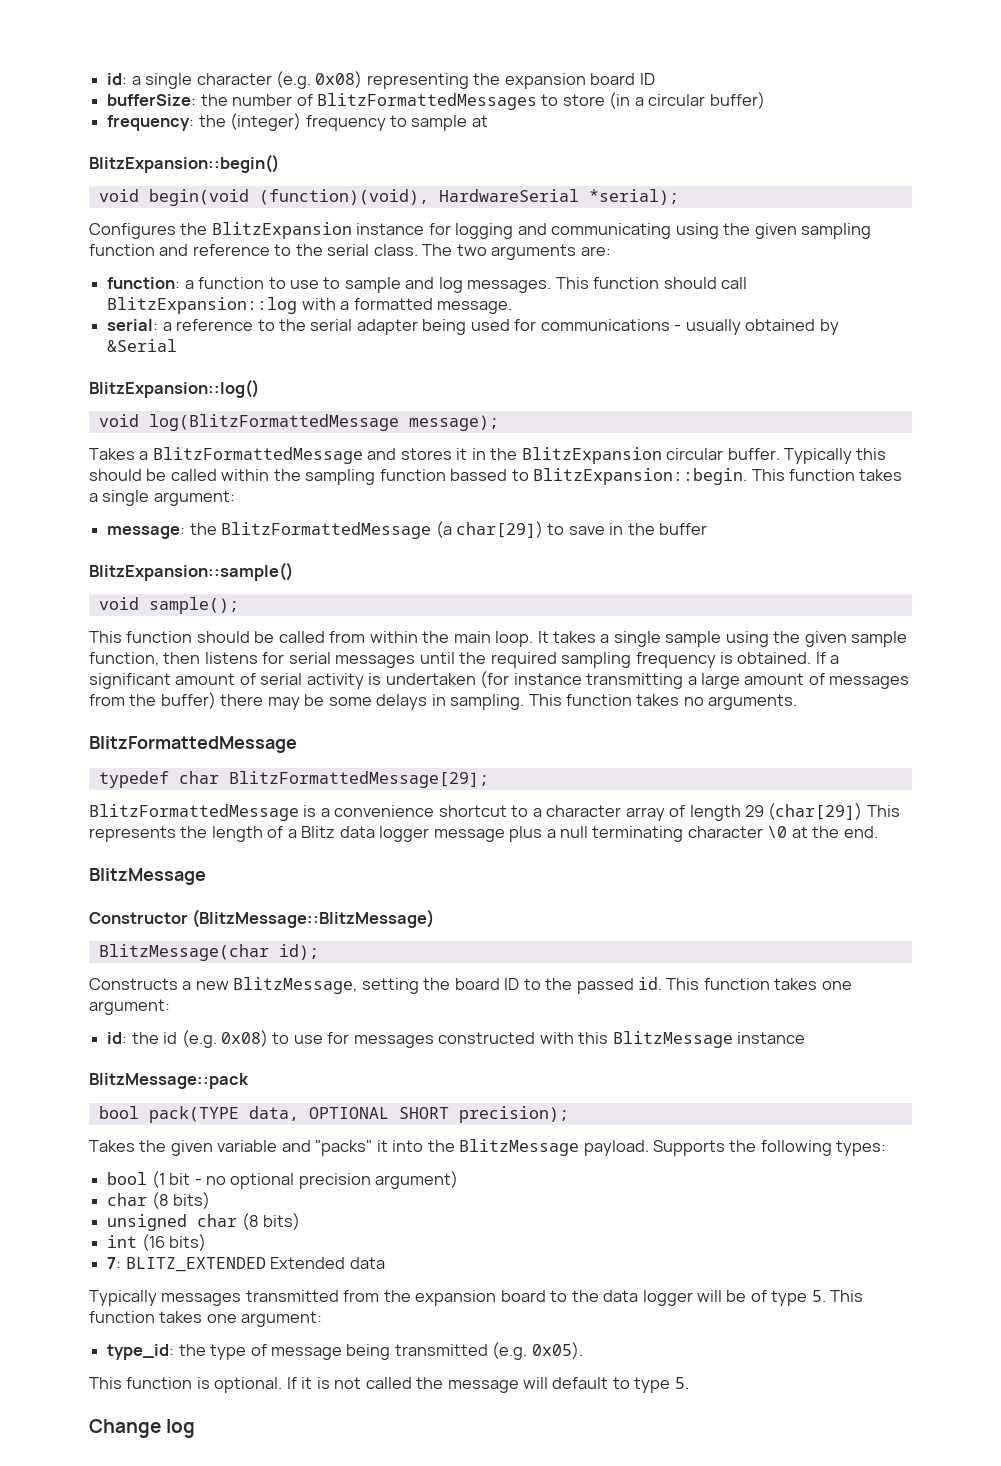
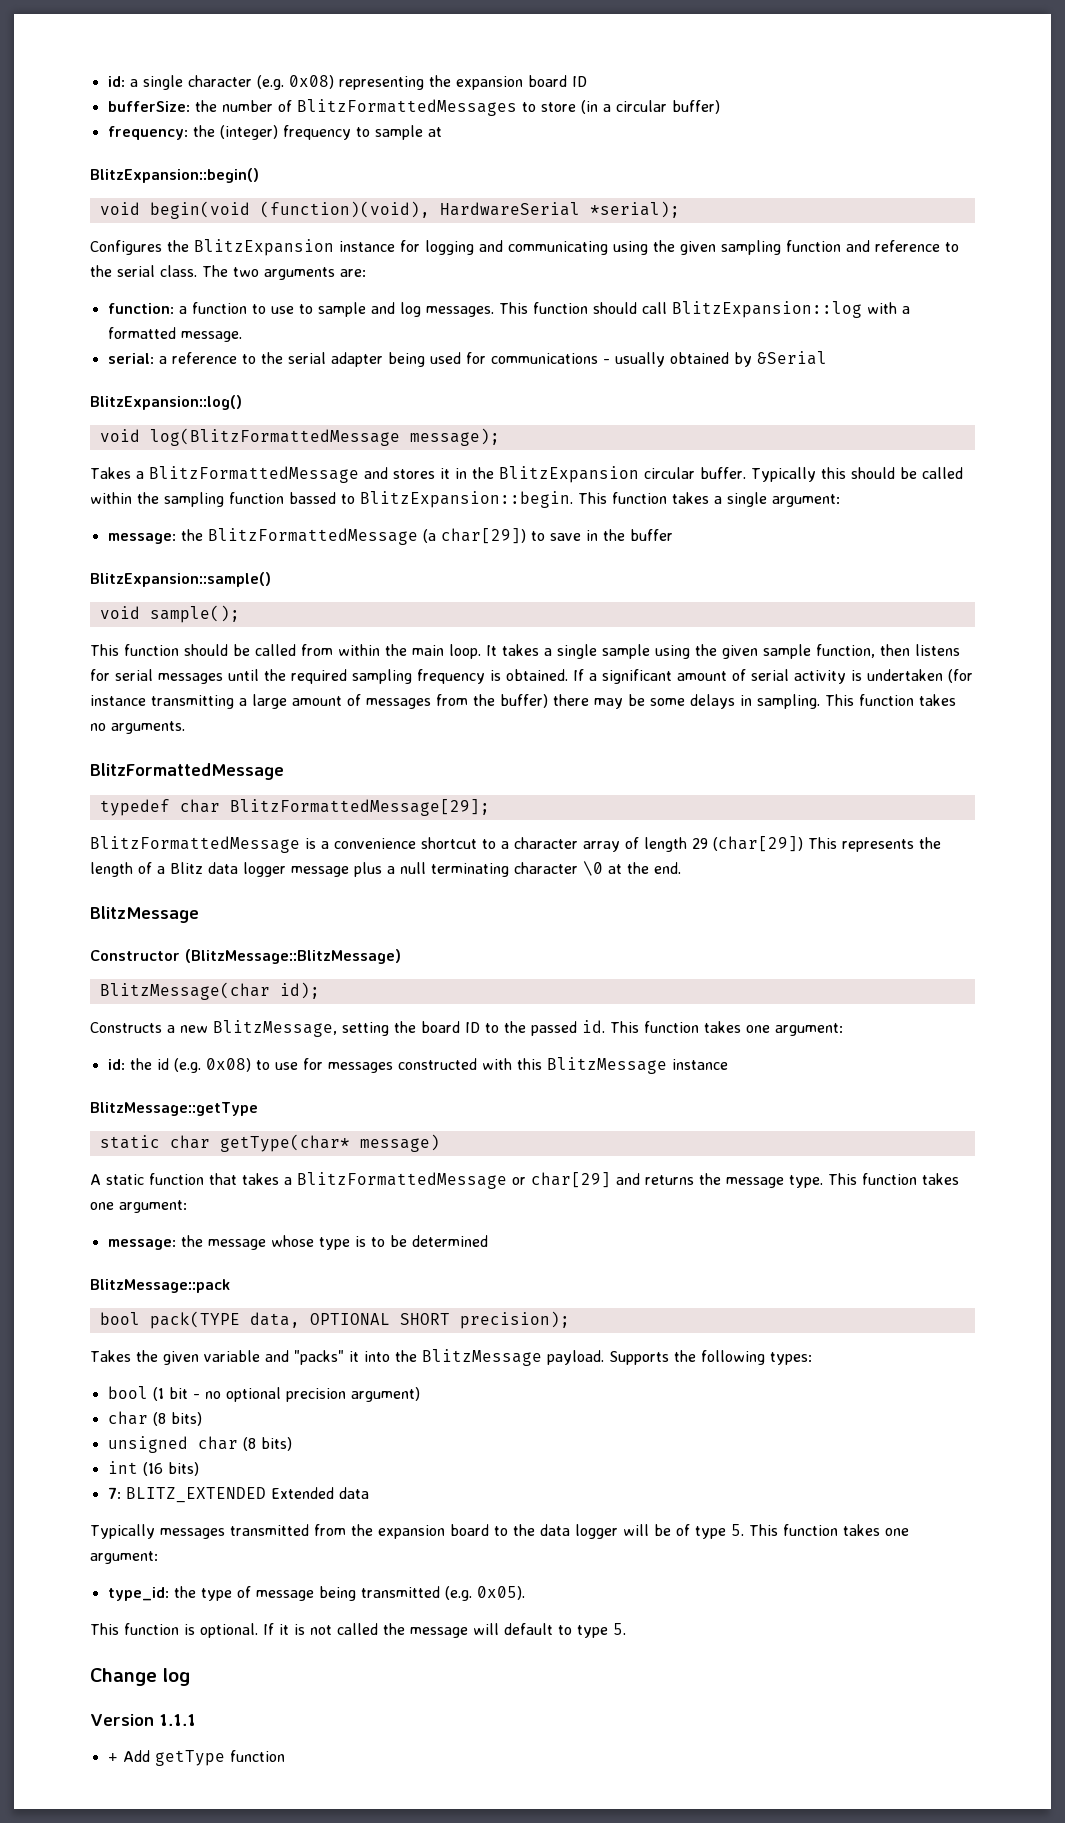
(806, 1038) none -> [90,1102,258,1116] [99,1134,440,1152] [90,1172,959,1189] [90,1200,187,1213] [107,1235,488,1250] // BlitzMessage::getType // static char getType(char* message) // A static function that takes a BlitzFormattedMessage or char[29] and returns the message type. This function takes one argument: // message: the message whose type is to be determined
(196, 1428) none -> [90,1714,196,1726] [107,1750,285,1766] // Version 1.1.1 // + Add getType function

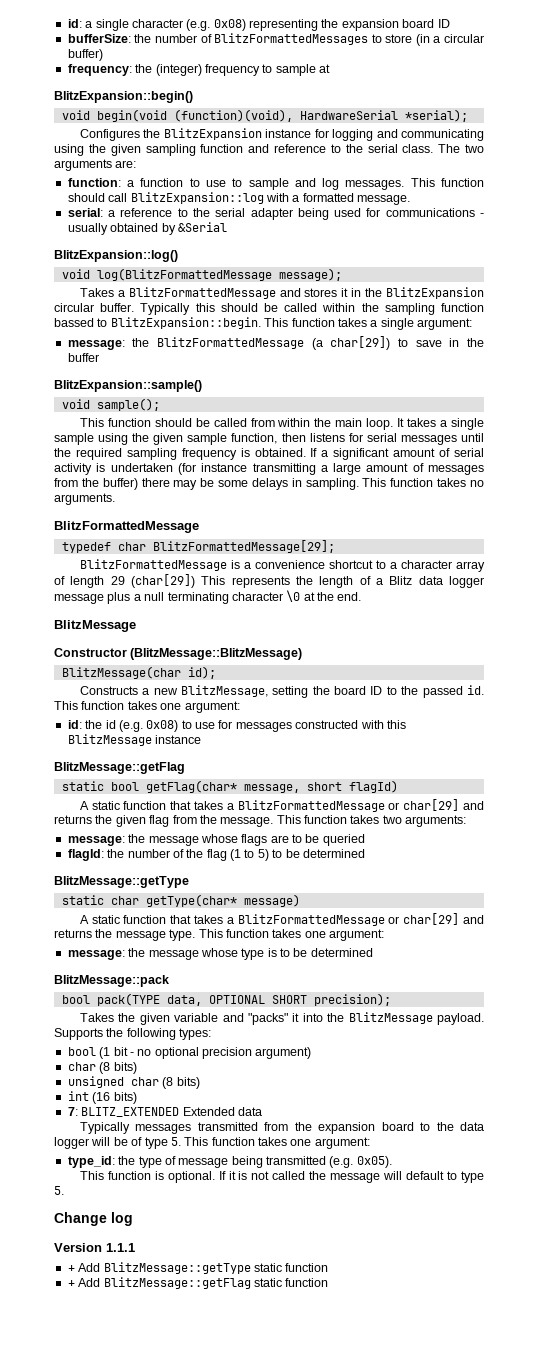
(728, 1064) none -> [54,762,185,774] [61,780,398,793] [79,799,485,812] [54,815,467,827] [67,834,365,846] [67,849,365,861] // BlitzMessage::getFlag // static bool getFlag(char* message, short flagId) // A static function that takes a BlitzFormattedMessage or char[29] and returns the given flag from the message. This function takes two arguments: // message: the message whose flags are to be queried // flagId: the number of the flag (1 to 5) to be determined
[154,1750,285,1766] getType function -> [103,1262,329,1274] [67,1277,329,1289] BlitzMessage::getType static function // + Add BlitzMessage::getFlag static function

